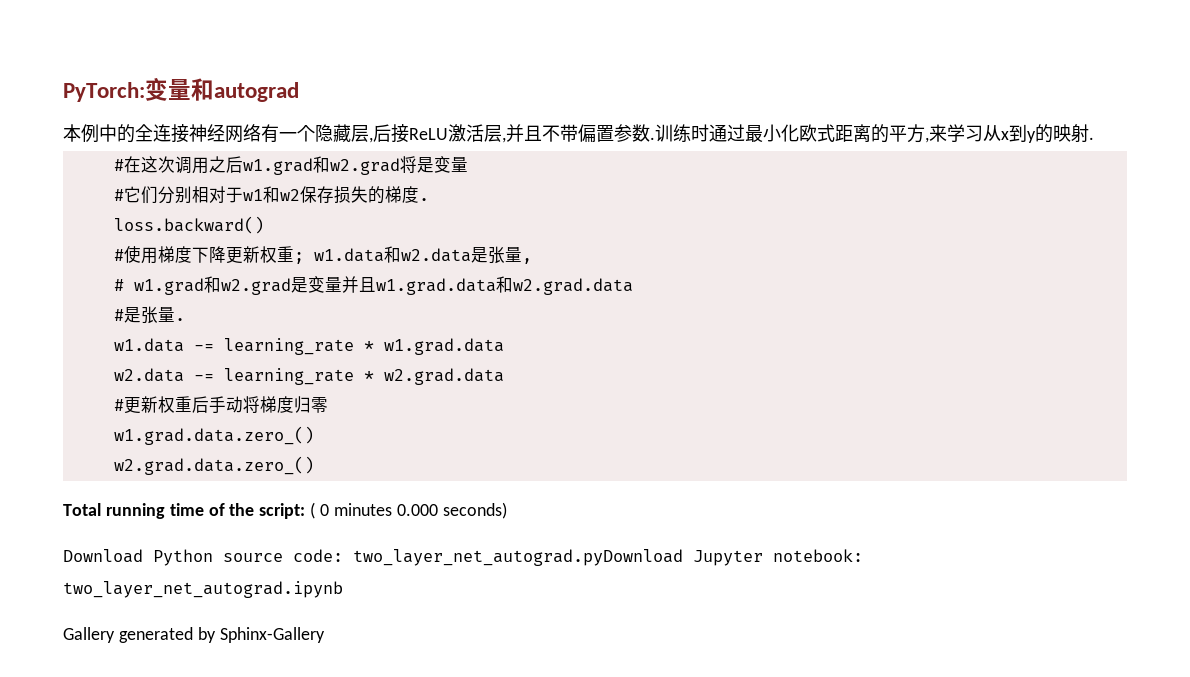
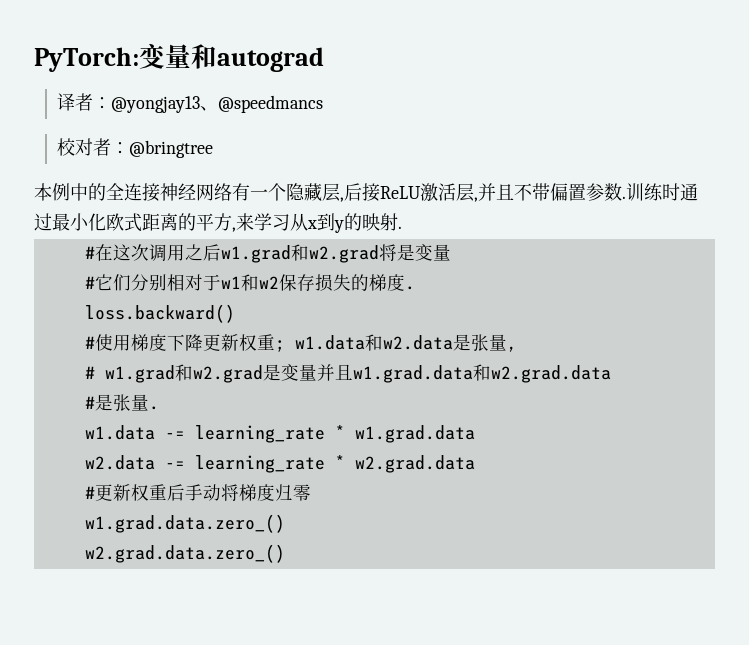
(299, 92) none -> [57,93,324,113] [57,138,214,158] // 译者：@yongjay13、@speedmancs // 校对者：@bringtree
[63,502,507,519] [63,549,863,566] [63,581,343,598] [63,627,325,643] // Total running time of the script: ( 0 minutes 0.000 seconds) // Download Python source code: two_layer_net_autograd.pyDownload Jupyter notebook: two_layer_net_autograd.ipynb // Gallery generated by Sphinx-Gallery -> (285, 553) none

